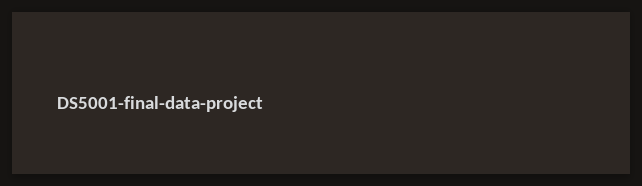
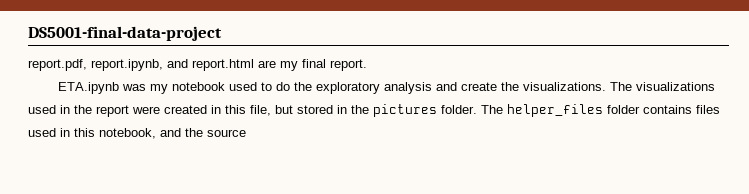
(263, 104) none -> [28,59,367,71] [58,82,716,94] [28,104,720,117] [28,128,246,139] // report.pdf, report.ipynb, and report.html are my final report. // ETA.ipynb was my notebook used to do the exploratory analysis and create the visualizations. The visualizations used in the report were created in this file, but stored in the pictures folder. The helper_files folder contains files used in this notebook, and the source

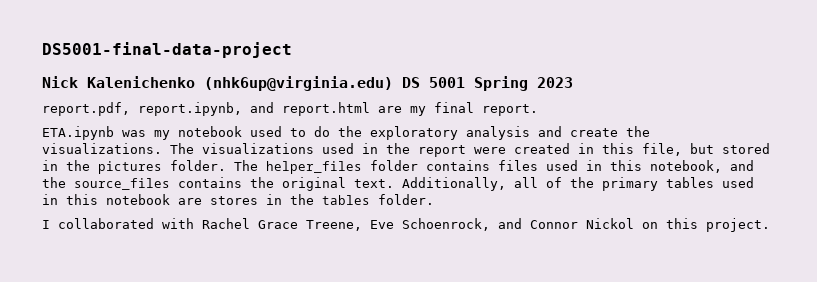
(222, 33) none -> [42,76,573,91] // Nick Kalenichenko (nhk6up@virginia.edu) DS 5001 Spring 2023
[207,129,246,137] source -> [74,177,754,191] [42,194,434,205] [42,218,770,232] source_files contains the original text. Additionally, all of the primary tables used in this notebook are stores in the tables folder. // I collaborated with Rachel Grace Treene, Eve Schoenrock, and Connor Nickol on this project.

